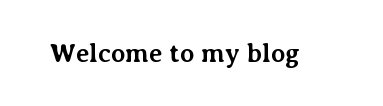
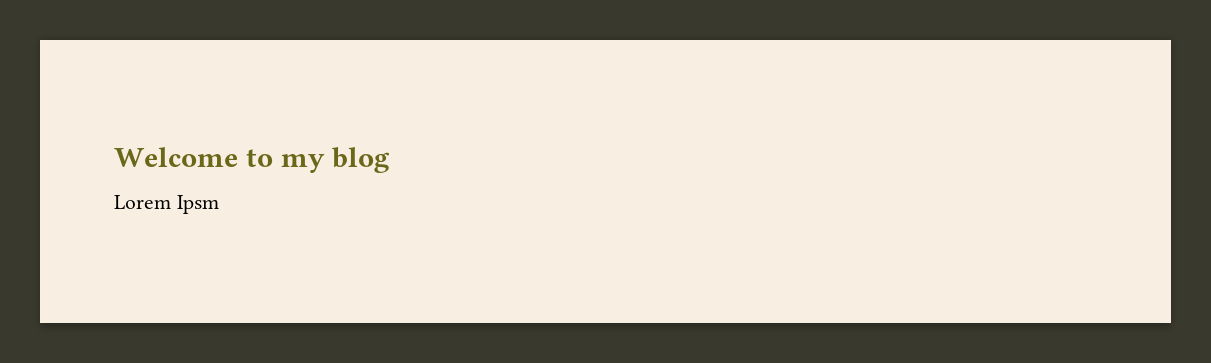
(301, 55) none -> [114,195,219,214] // Lorem Ipsm

